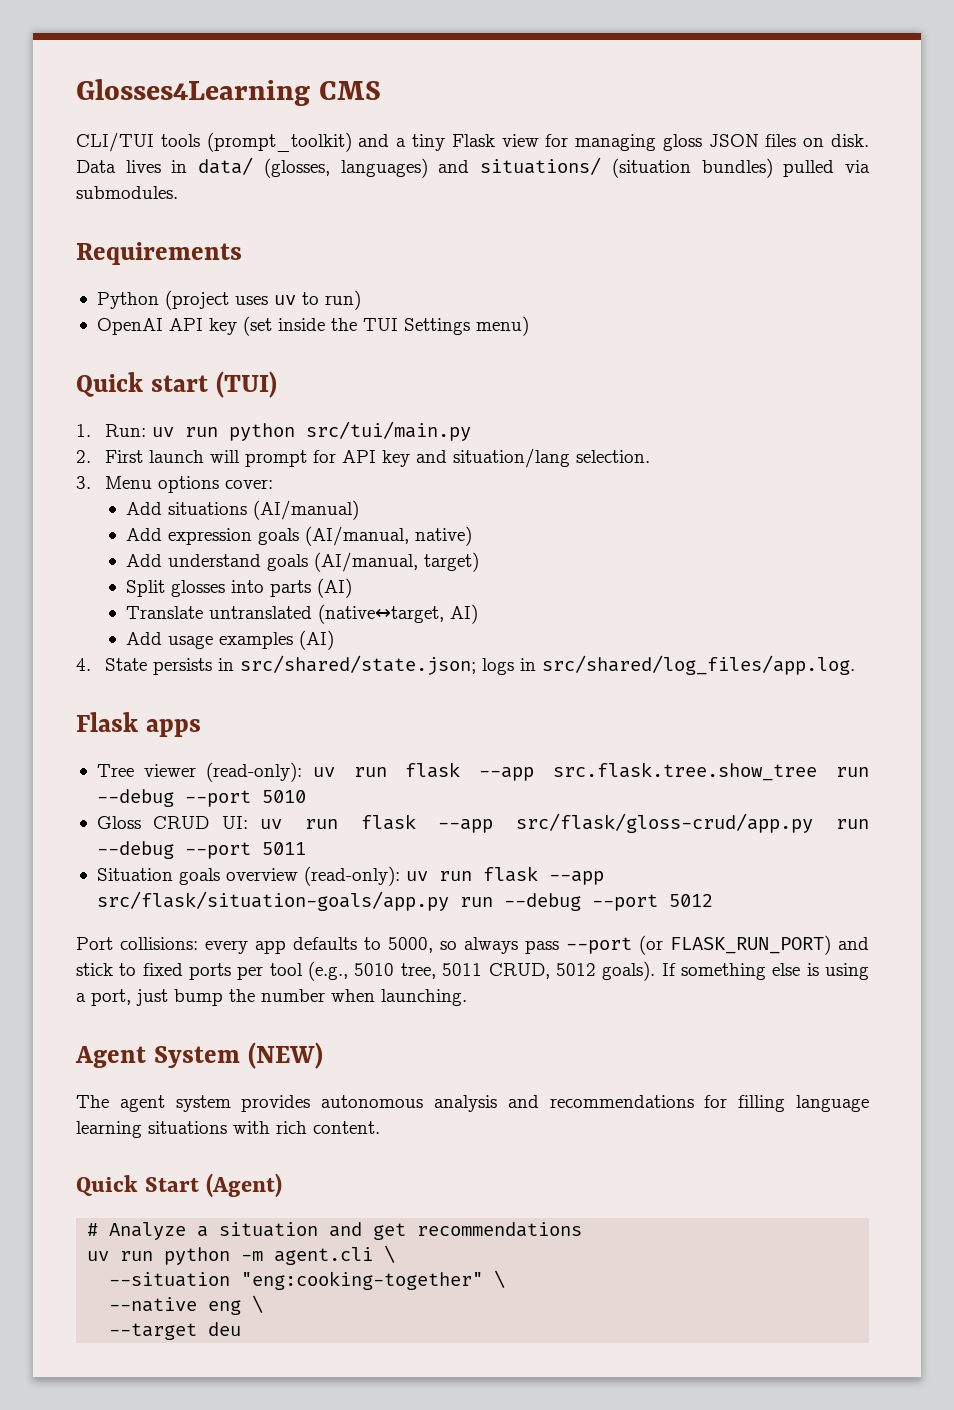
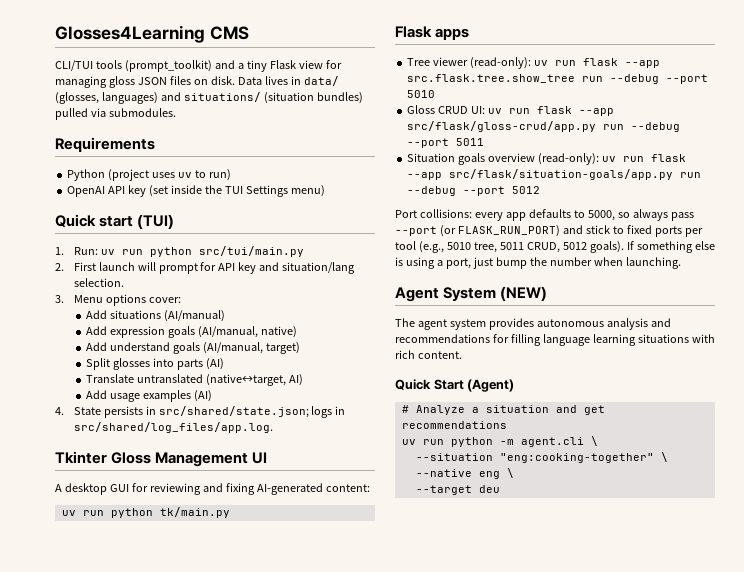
(856, 665) none -> [55,451,268,467] [55,483,370,495] [61,507,230,518] // Tkinter Gloss Management UI // A desktop GUI for reviewing and fixing AI-generated content: // uv run python tk/main.py

